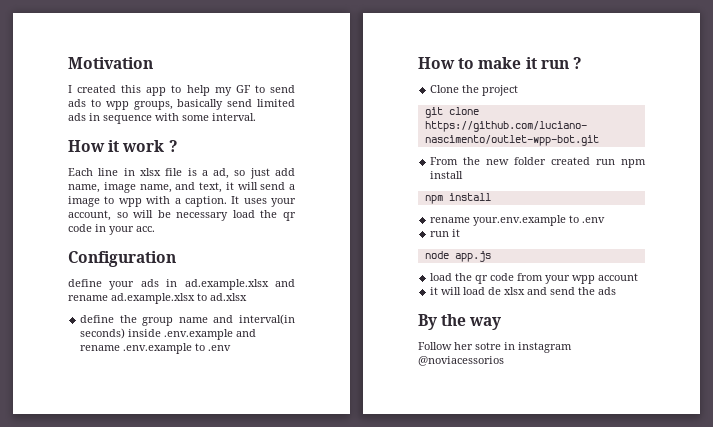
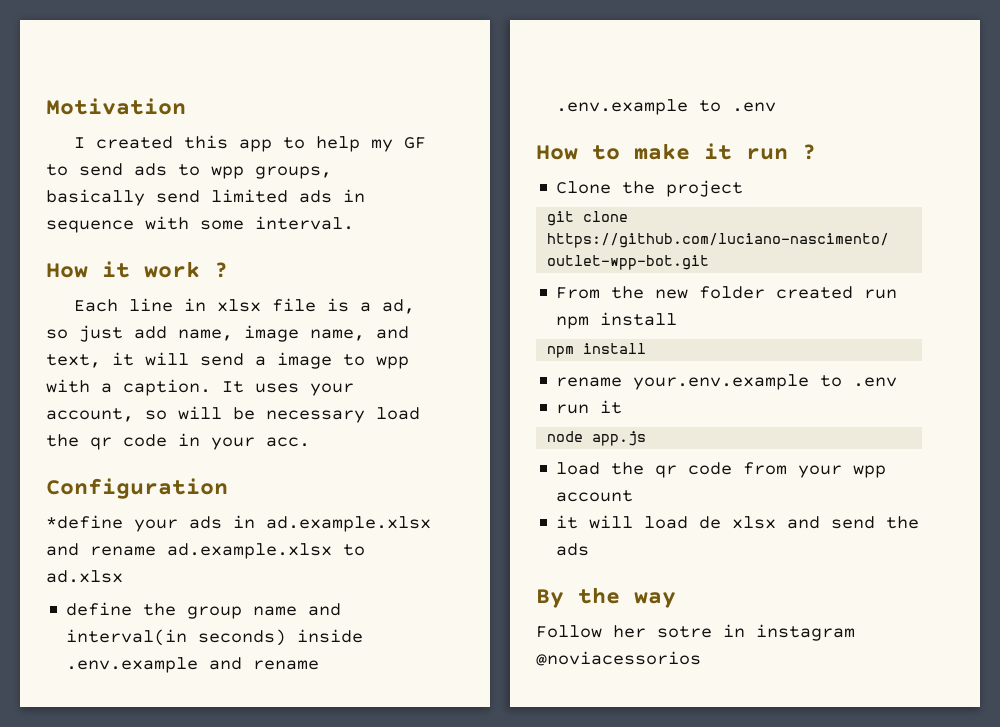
[68,279,102,287] define -> [46,515,123,529] *define

